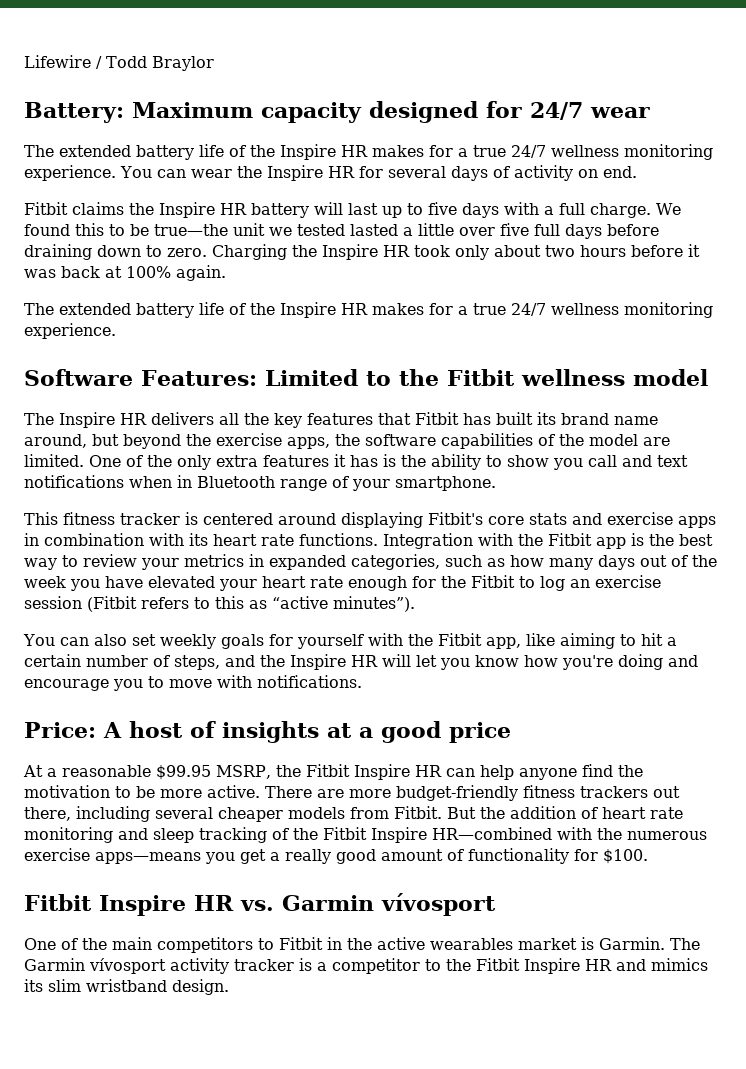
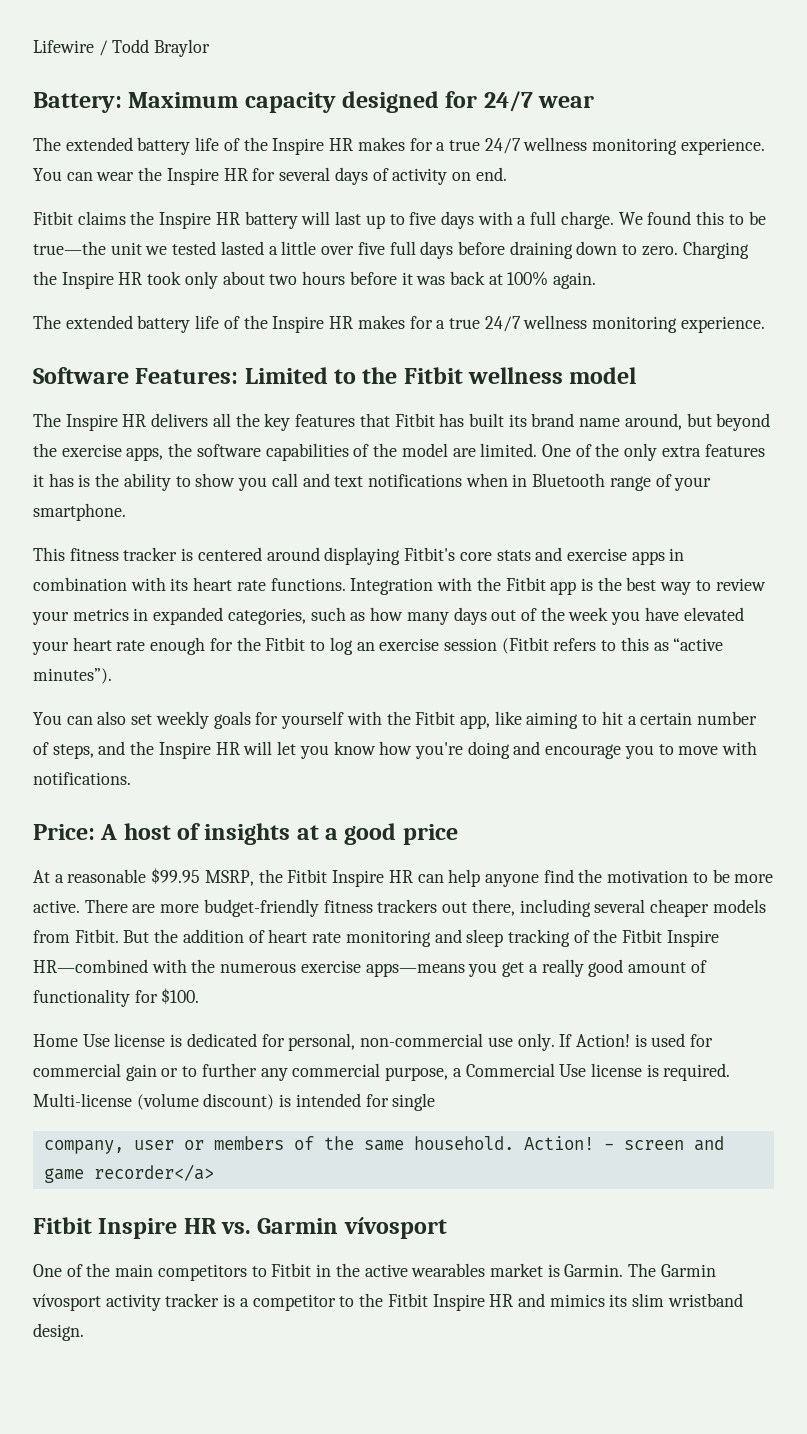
(648, 856) none -> [33,1033,714,1051] [33,1063,731,1081] [33,1093,436,1111] [43,1136,724,1154] [43,1164,214,1183] // Home Use license is dedicated for personal, non-commercial use only. If Action! is used for commercial gain or to further any commercial purpose, a Commercial Use license is required. Multi-license (volume discount) is intended for single // company, user or members of the same household. Action! - screen and game recorder</a>

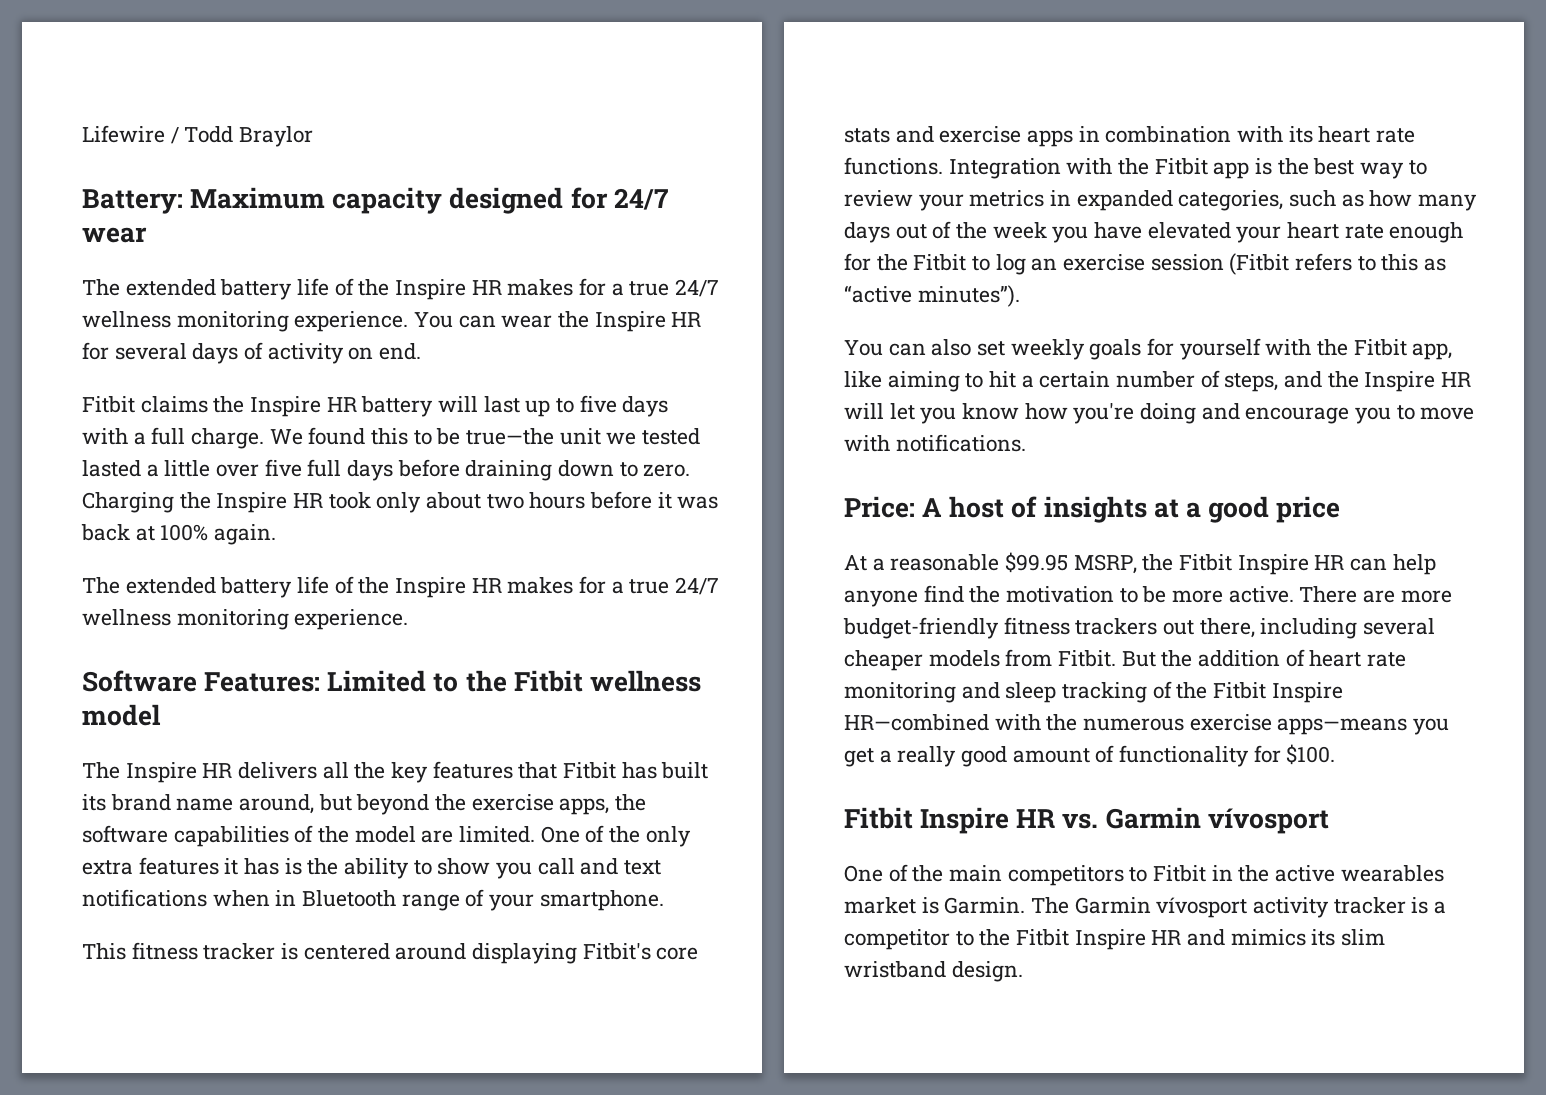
[33,1033,714,1051] [33,1063,731,1081] [33,1093,436,1111] [43,1136,724,1154] [43,1164,214,1183] // Home Use license is dedicated for personal, non-commercial use only. If Action! is used for commercial gain or to further any commercial purpose, a Commercial Use license is required. Multi-license (volume discount) is intended for single // company, user or members of the same household. Action! - screen and game recorder</a> -> (1336, 754) none

